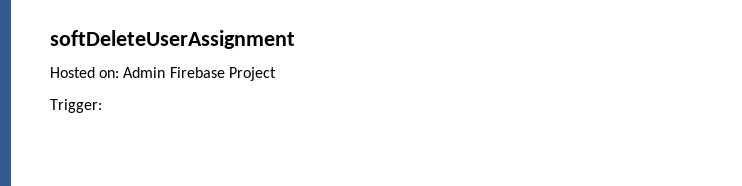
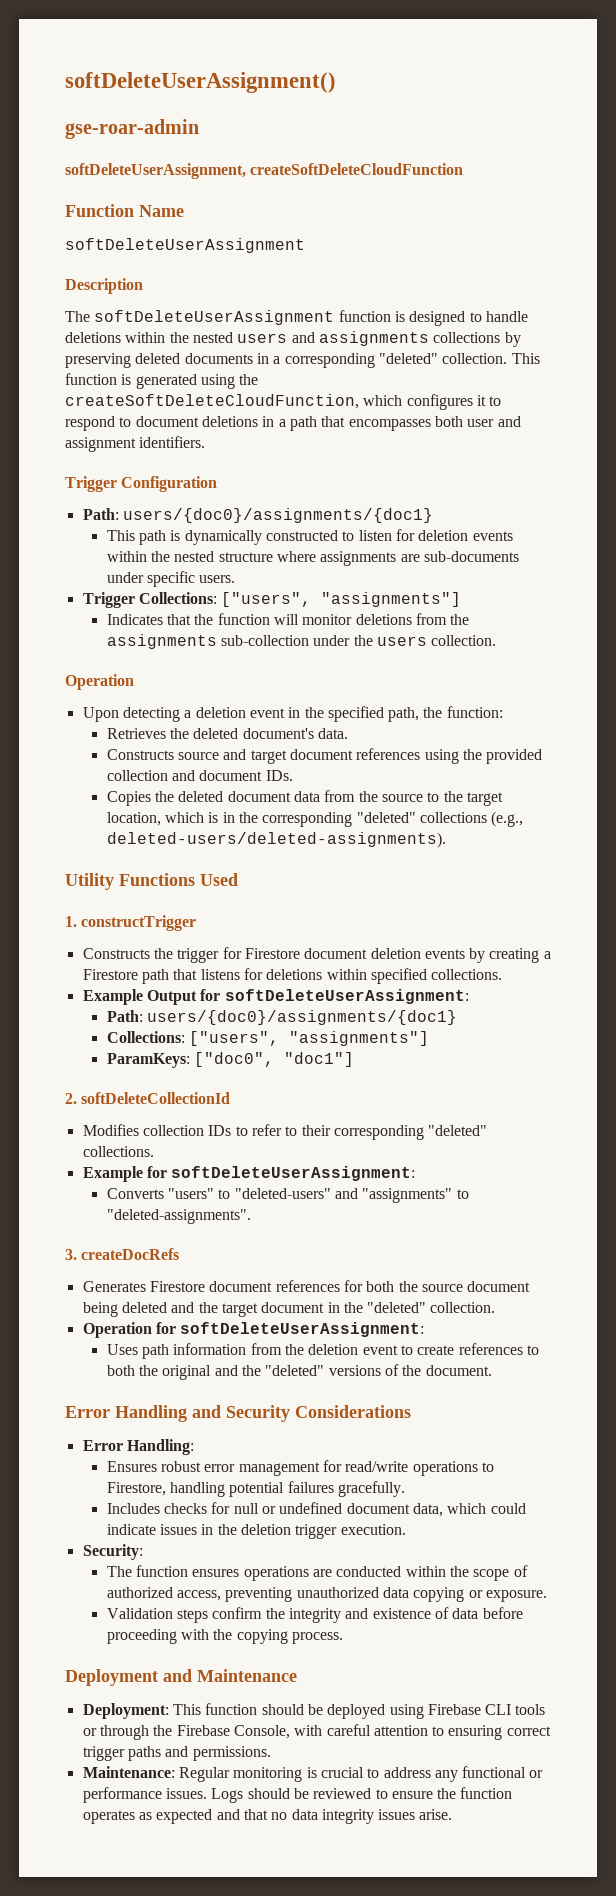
[50,30,295,49] [50,67,276,81] [50,99,102,113] softDeleteUserAssignment // Hosted on: Admin Firebase Project // Trigger: -> [65,72,336,93] [65,119,199,139] [65,163,464,179] [65,204,184,217] [65,238,305,253] [65,278,143,294] [65,310,528,326] [65,331,521,347] [65,353,540,368] [65,373,259,389] [65,394,502,410] [65,416,521,431] [65,436,206,452] [65,476,218,492] [82,508,433,523] [106,529,513,545] [106,551,520,566] [106,571,236,587] [82,592,462,608] [106,613,470,625] [106,634,497,649] [65,674,134,690] [82,706,503,722] [106,728,349,739] [106,748,543,764] [106,770,293,781] [106,790,503,806] [106,811,524,827] [106,832,446,848] [65,873,238,890] [65,915,197,931] [82,947,551,963] [82,968,503,984] [82,989,469,1005] [106,1010,458,1025] [106,1031,430,1046] [106,1052,355,1068] [65,1092,231,1104] [82,1124,488,1140] [82,1146,154,1157] [82,1166,416,1182] [106,1188,469,1203] [106,1209,251,1224] [65,1248,180,1260] [82,1280,531,1292] [82,1302,496,1317] [82,1322,425,1338] [106,1343,539,1359] [106,1364,492,1380] [65,1405,411,1422] [82,1439,194,1455] [106,1460,495,1476] [106,1481,406,1497] [106,1502,526,1517] [106,1524,406,1539] [82,1544,143,1560] [106,1565,528,1581] [106,1587,548,1602] [106,1607,523,1623] [106,1629,344,1644] [65,1669,297,1686] [82,1703,546,1719] [82,1724,551,1740] [82,1746,271,1761] [82,1766,544,1782] [82,1787,513,1803] [82,1809,453,1824] softDeleteUserAssignment() // gse-roar-admin // softDeleteUserAssignment, createSoftDeleteCloudFunction // Function Name // softDeleteUserAssignment // Description // The softDeleteUserAssignment function is designed to handle deletions within the nested users and assignments collections by preserving deleted documents in a corresponding "deleted" collection. This function is generated using the createSoftDeleteCloudFunction, which configures it to respond to document deletions in a path that encompasses both user and assignment identifiers. // Trigger Configuration // Path: users/{doc0}/assignments/{doc1} // This path is dynamically constructed to listen for deletion events within the nested structure where assignments are sub-documents under specific users. // Trigger Collections: ["users", "assignments"] // Indicates that the function will monitor deletions from the assignments sub-collection under the users collection. // Operation // Upon detecting a deletion event in the specified path, the function: // Retrieves the deleted document's data. // Constructs source and target document references using the provided collection and document IDs. // Copies the deleted document data from the source to the target location, which is in the corresponding "deleted" collections (e.g., deleted-users/deleted-assignments). // Utility Functions Used // 1. constructTrigger // Constructs the trigger for Firestore document deletion events by creating a Firestore path that listens for deletions within specified collections. // Example Output for softDeleteUserAssignment: // Path: users/{doc0}/assignments/{doc1} // Collections: ["users", "assignments"] // ParamKeys: ["doc0", "doc1"] // 2. softDeleteCollectionId // Modifies collection IDs to refer to their corresponding "deleted" collections. // Example for softDeleteUserAssignment: // Converts "users" to "deleted-users" and "assignments" to "deleted-assignments". // 3. createDocRefs // Generates Firestore document references for both the source document being deleted and the target document in the "deleted" collection. // Operation for softDeleteUserAssignment: // Uses path information from the deletion event to create references to both the original and the "deleted" versions of the document. // Error Handling and Security Considerations // Error Handling: // Ensures robust error management for read/write operations to Firestore, handling potential failures gracefully. // Includes checks for null or undefined document data, which could indicate issues in the deletion trigger execution. // Security: // The function ensures operations are conducted within the scope of authorized access, preventing unauthorized data copying or exposure. // Validation steps confirm the integrity and existence of data before proceeding with the copying process. // Deployment and Maintenance // Deployment: This function should be deployed using Firebase CLI tools or through the Firebase Console, with careful attention to ensuring correct trigger paths and permissions. // Maintenance: Regular monitoring is crucial to address any functional or performance issues. Logs should be reviewed to ensure the function operates as expected and that no data integrity issues arise.

